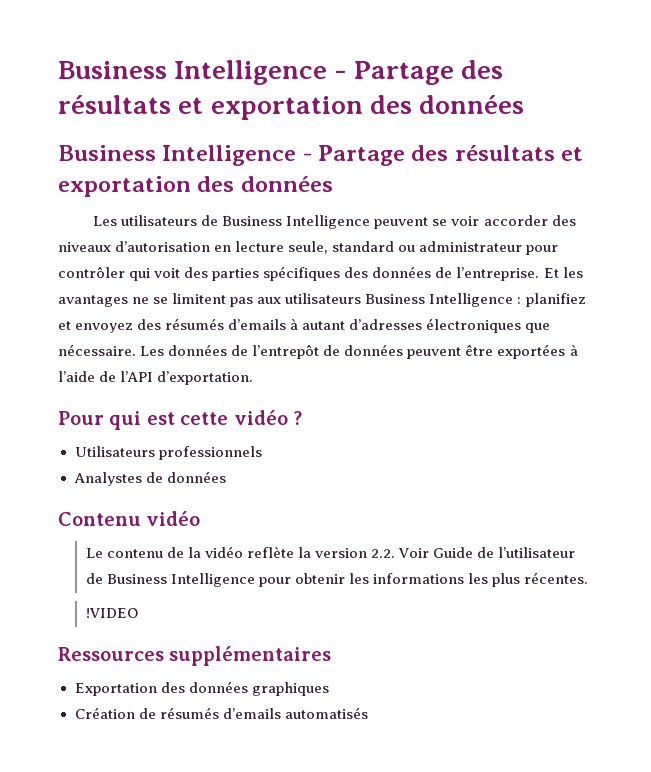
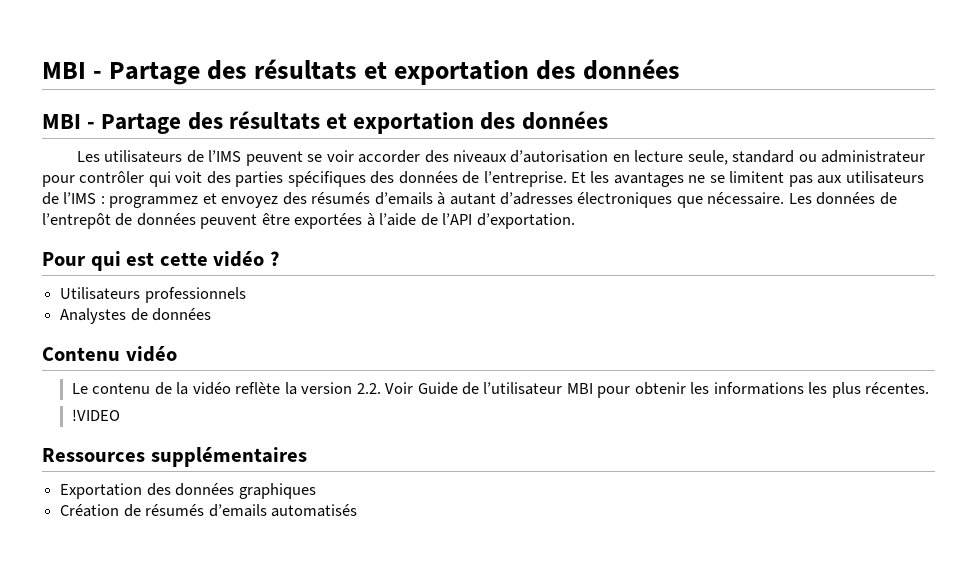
[58,60,504,85] [58,95,525,120] [58,145,297,166] Business Intelligence - Partage des résultats et exportation des données // Business Intelligence -> [42,59,681,85] [42,114,81,129] MBI - Partage des résultats et exportation des données // MBI
[222,215,371,229] Business Intelligence -> [208,150,242,162] l’IMS
[365,293,586,307] Business Intelligence : planifiez -> [42,192,199,208] de l’IMS : programmez
[85,573,255,587] de Business Intelligence -> [566,383,593,394] MBI

